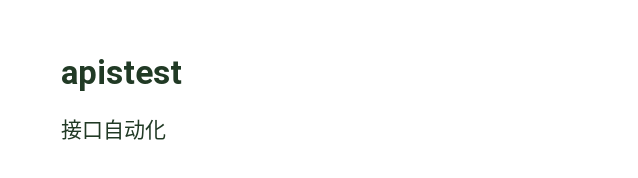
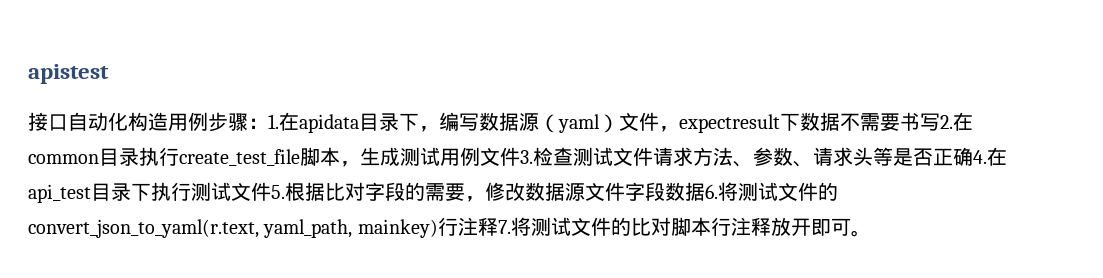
(166, 129) none -> [128,112,973,133] [28,147,1007,167] [28,182,838,203] [28,217,871,238] 构造用例步骤：1.在apidata目录下，编写数据源（yaml）文件，expectresult下数据不需要书写2.在common目录执行create_test_file脚本，生成测试用例文件3.检查测试文件请求方法、参数、请求头等是否正确4.在api_test目录下执行测试文件5.根据比对字段的需要，修改数据源文件字段数据6.将测试文件的convert_json_to_yaml(r.text, yaml_path, mainkey)行注释7.将测试文件的比对脚本行注释放开即可。

